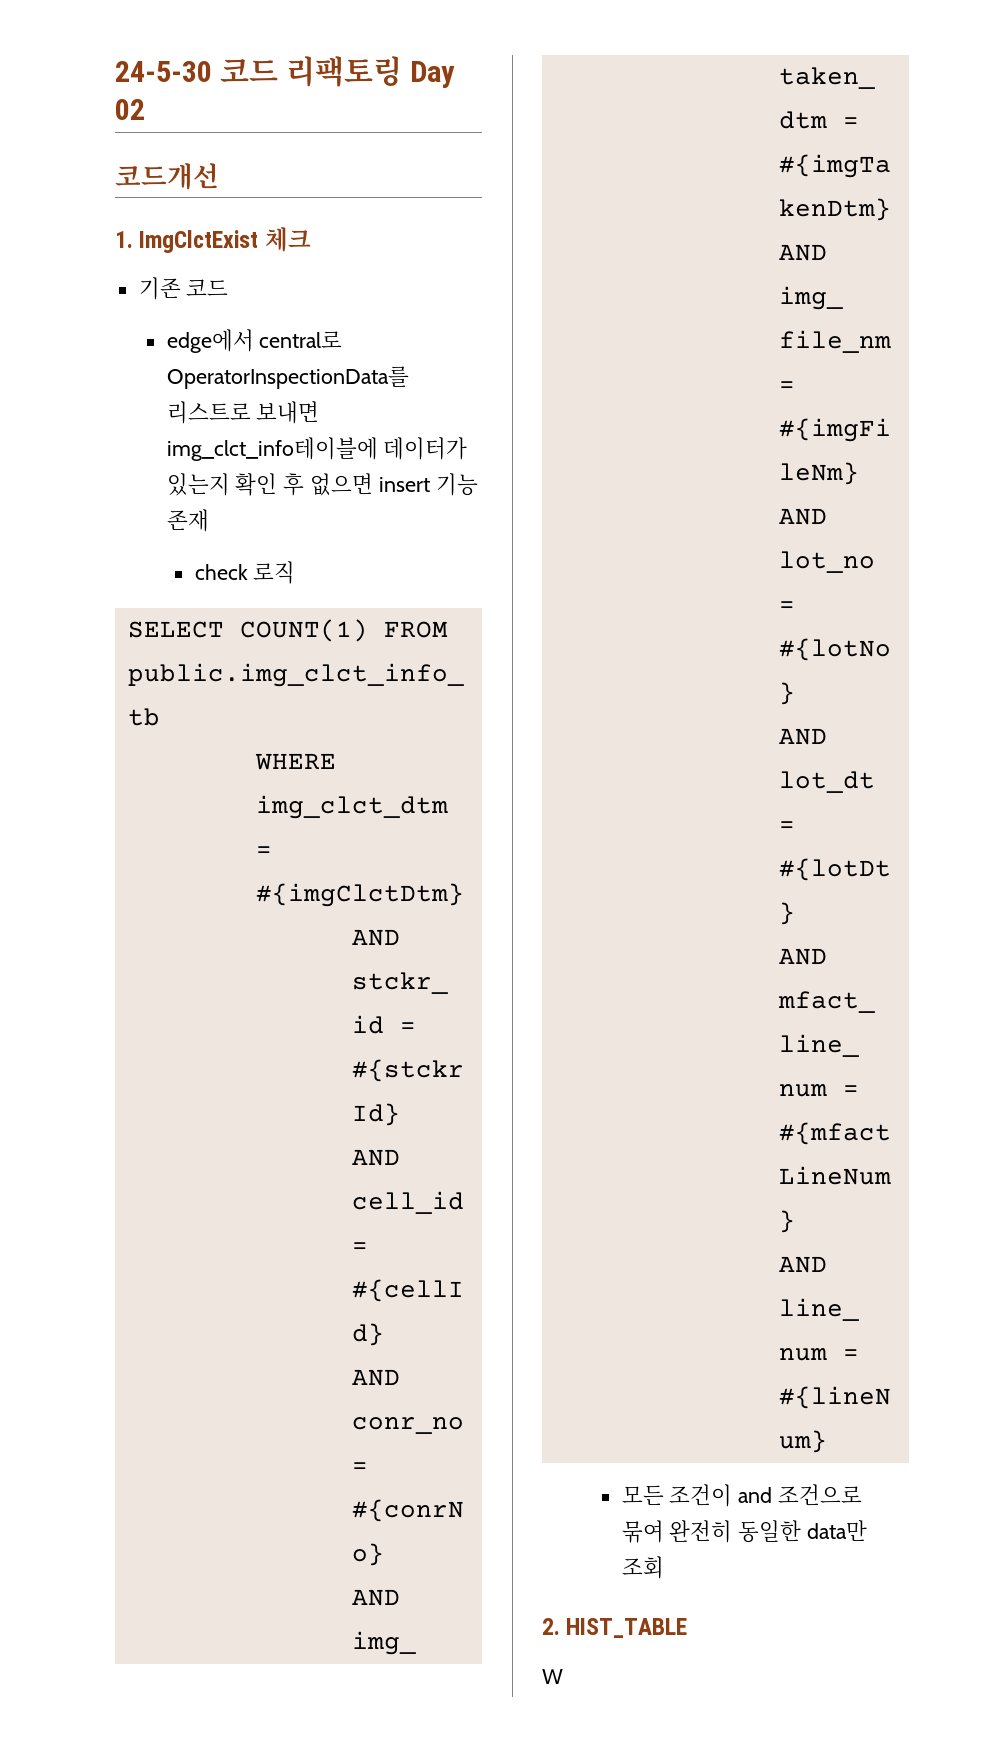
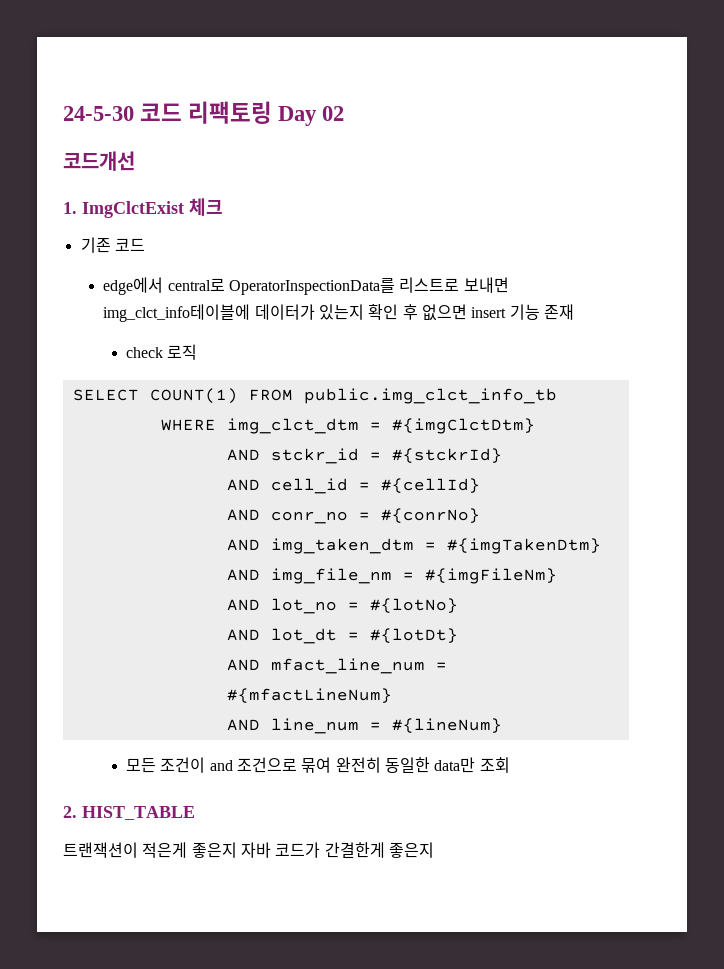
[542,1669,563,1684] W -> [63,842,434,858] 트랜잭션이 적은게 좋은지 자바 코드가 간결한게 좋은지

